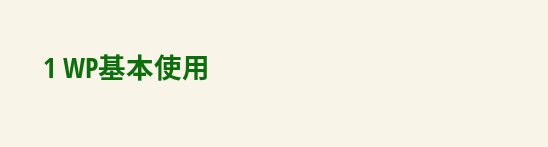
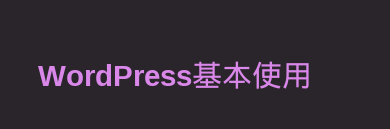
[43,58,99,78] 1 WP -> [38,64,192,86] WordPress

